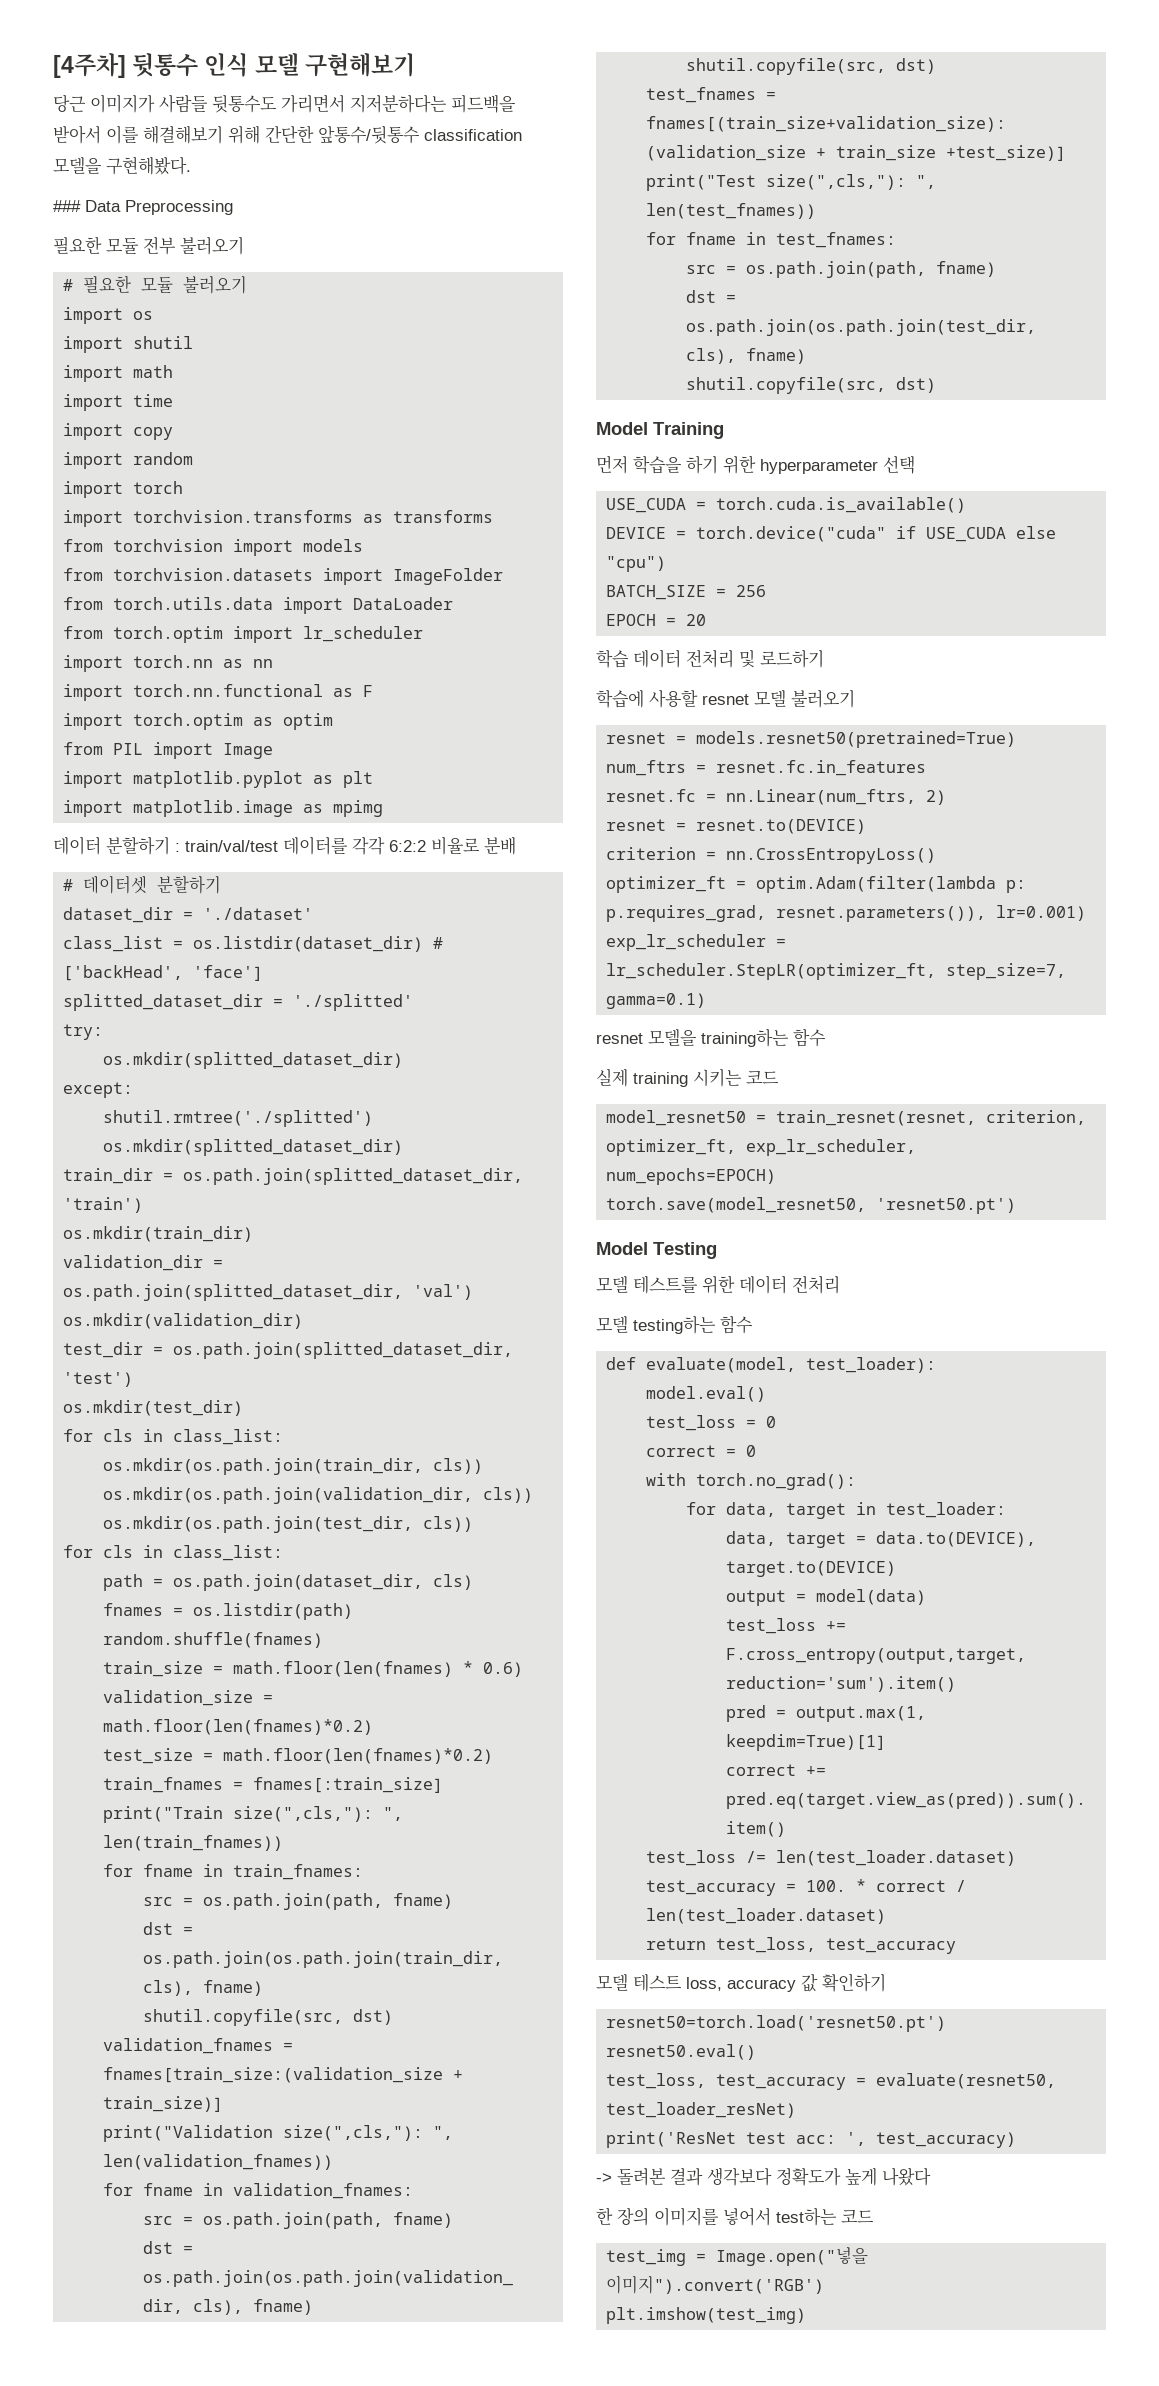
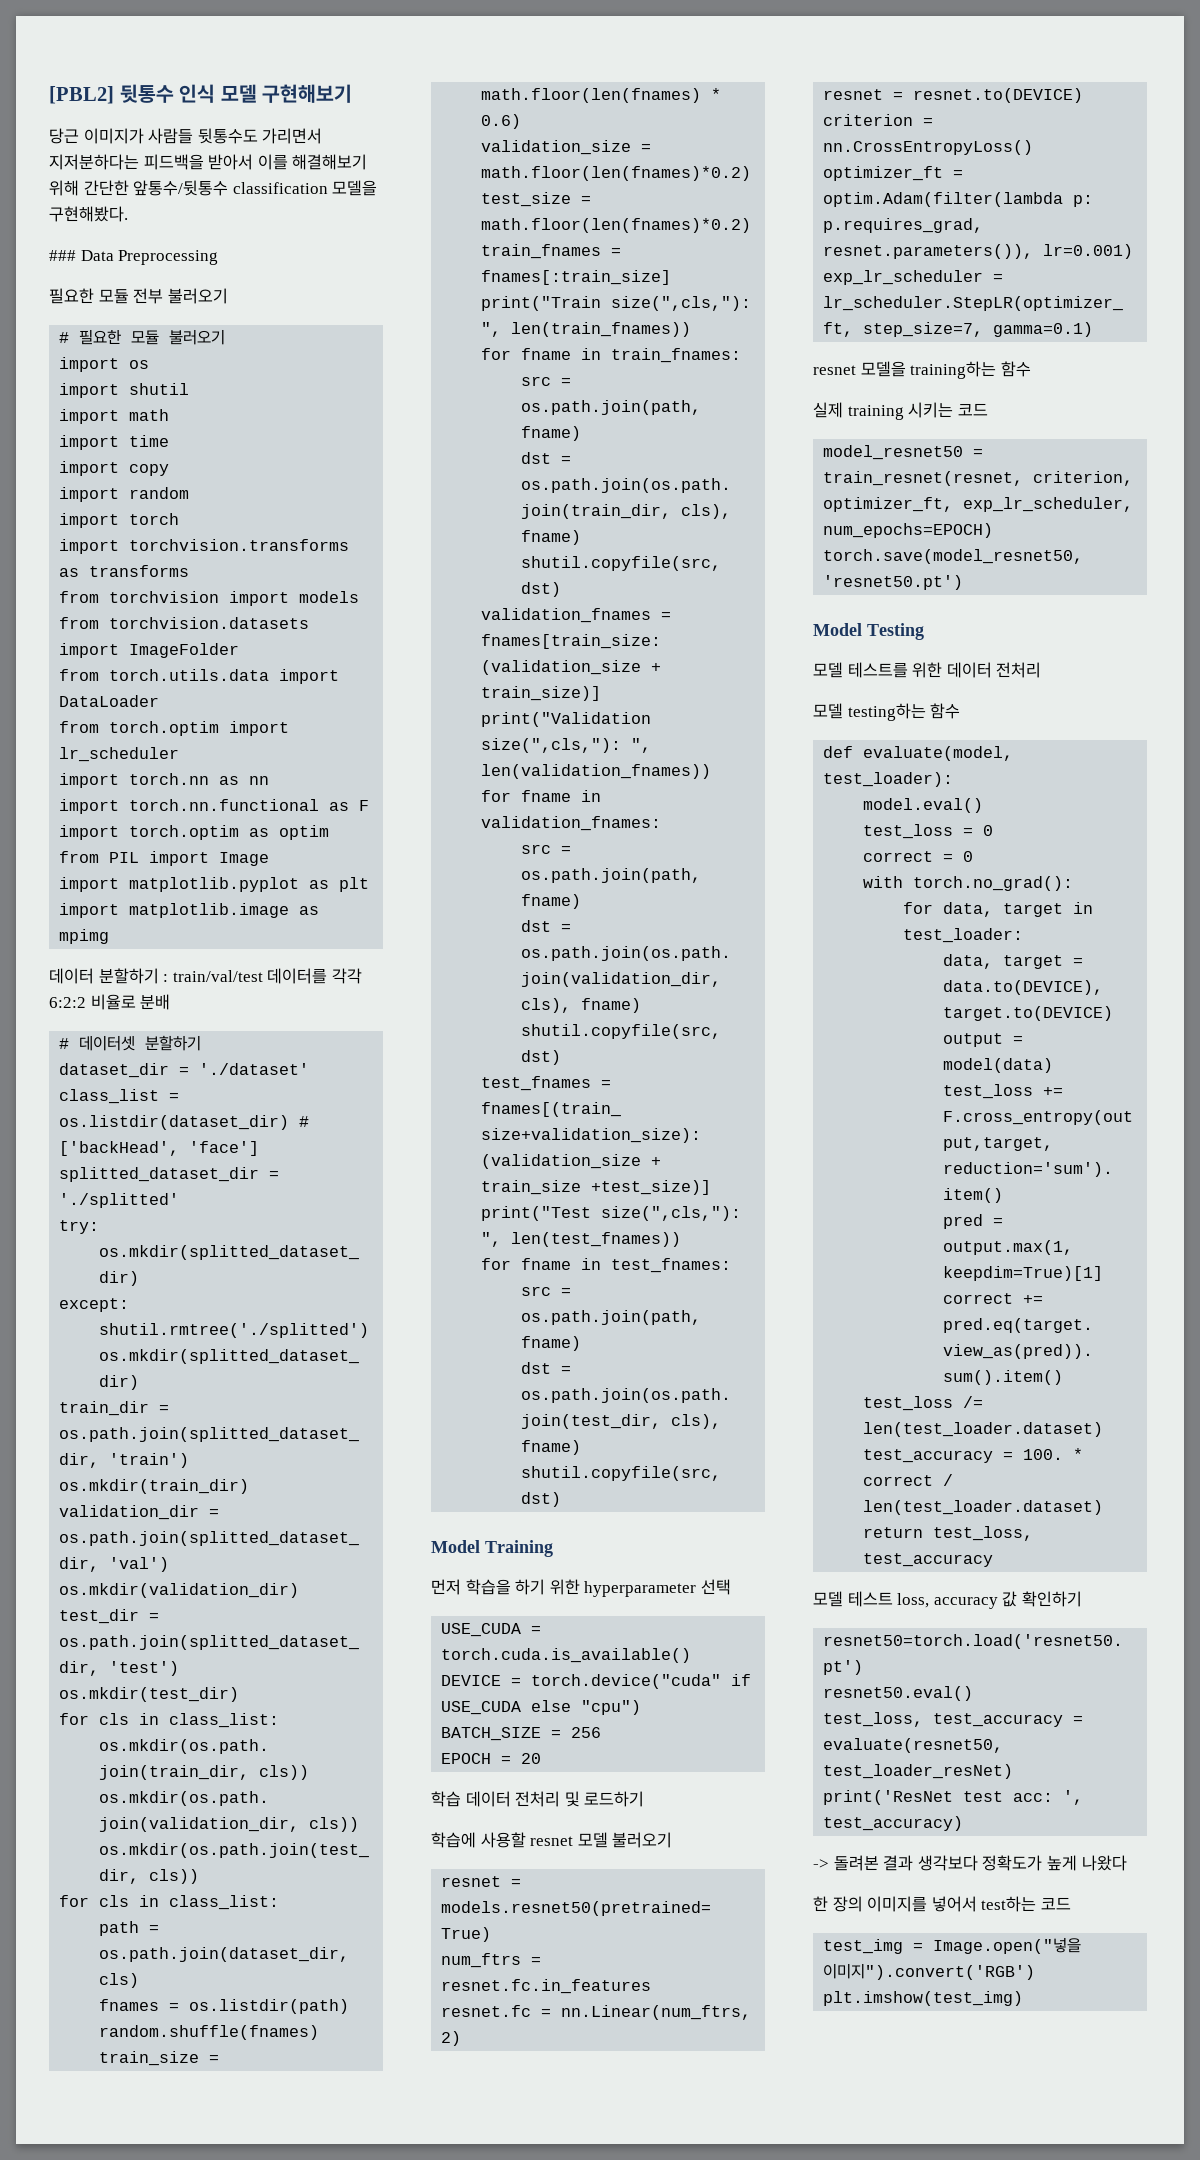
[53,53,126,78] [4주차] -> [49,86,114,104] [PBL2]

